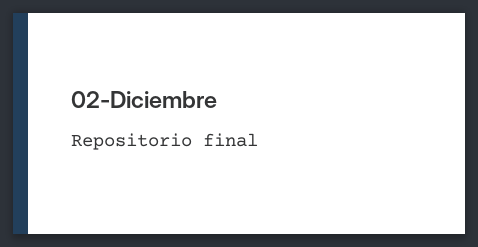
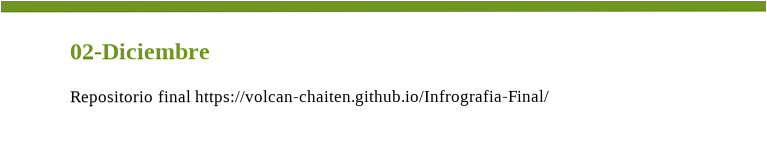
(258, 140) none -> [195,89,551,107] https://volcan-chaiten.github.io/Infrografia-Final/

